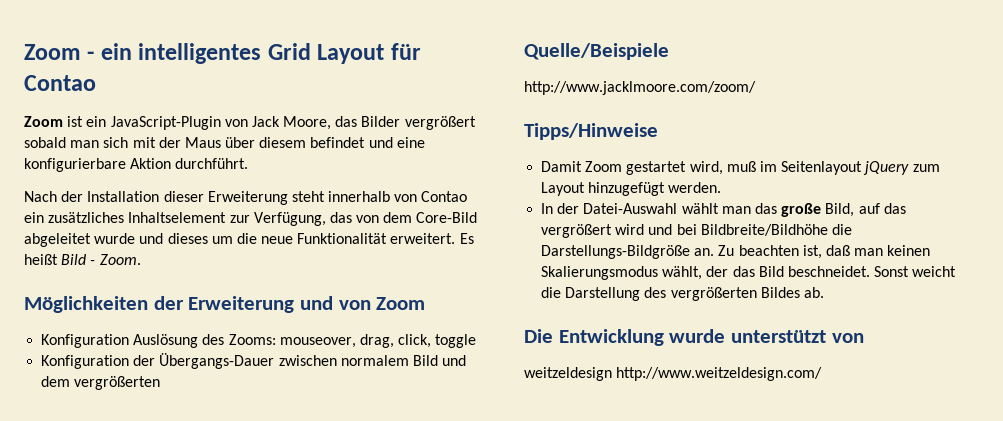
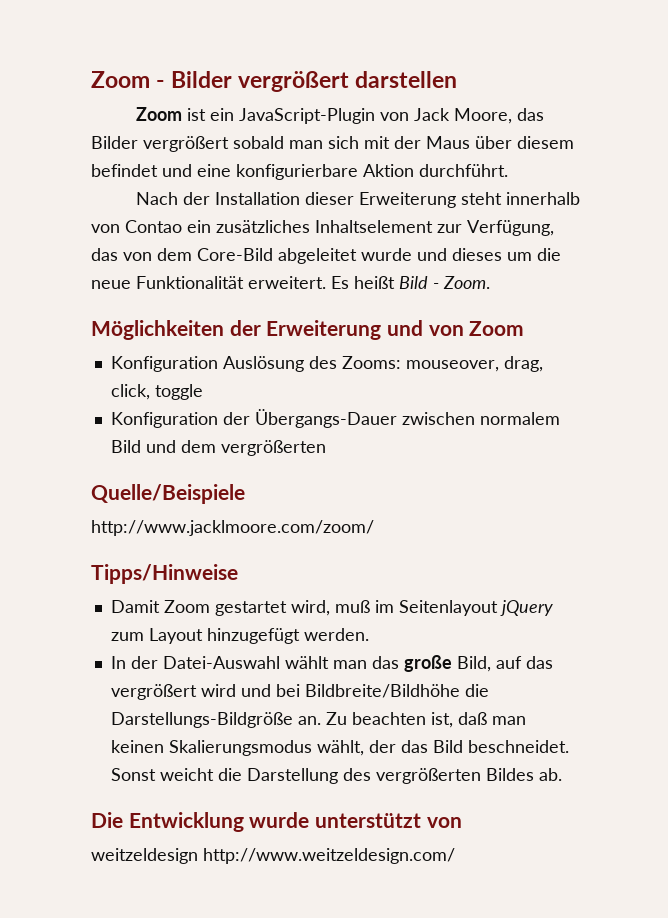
[100,43,421,64] [24,75,96,91] ein intelligentes Grid Layout für Contao -> [171,71,458,92] Bilder vergrößert darstellen

